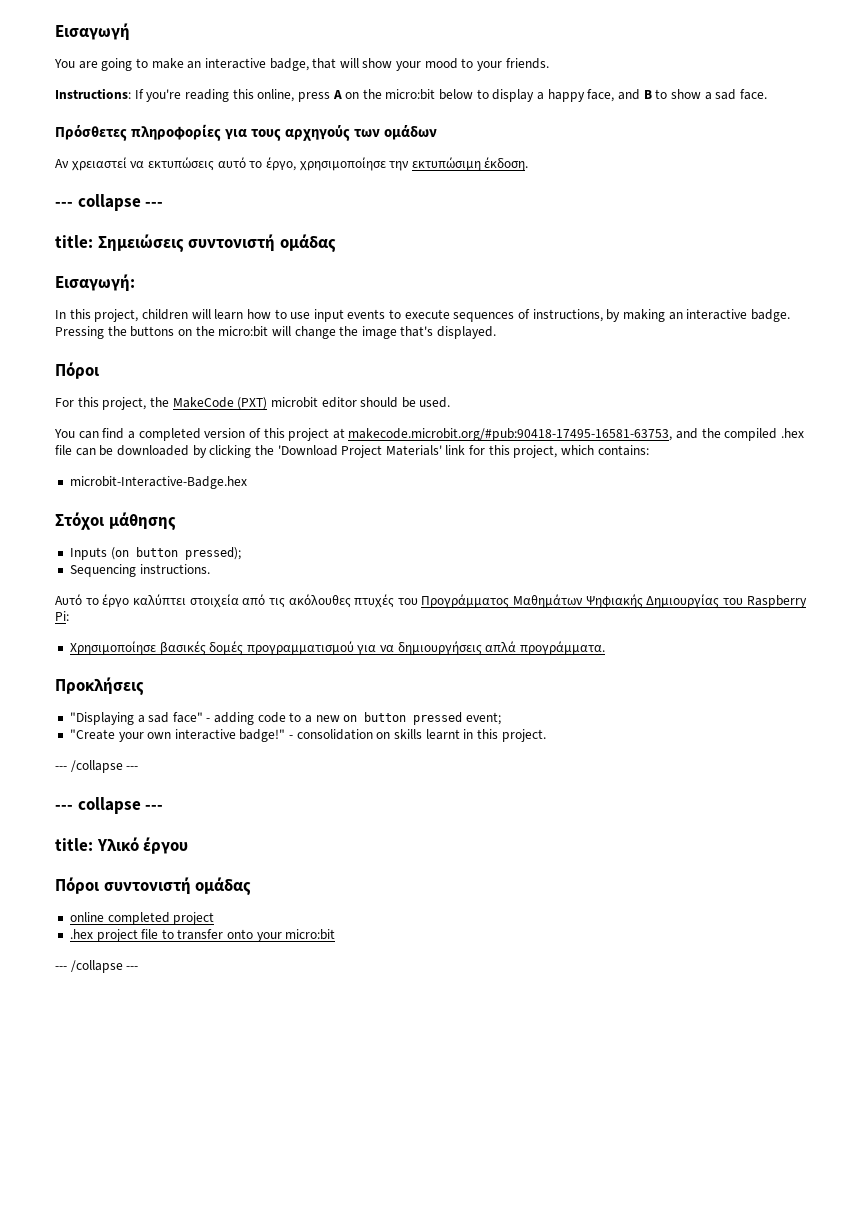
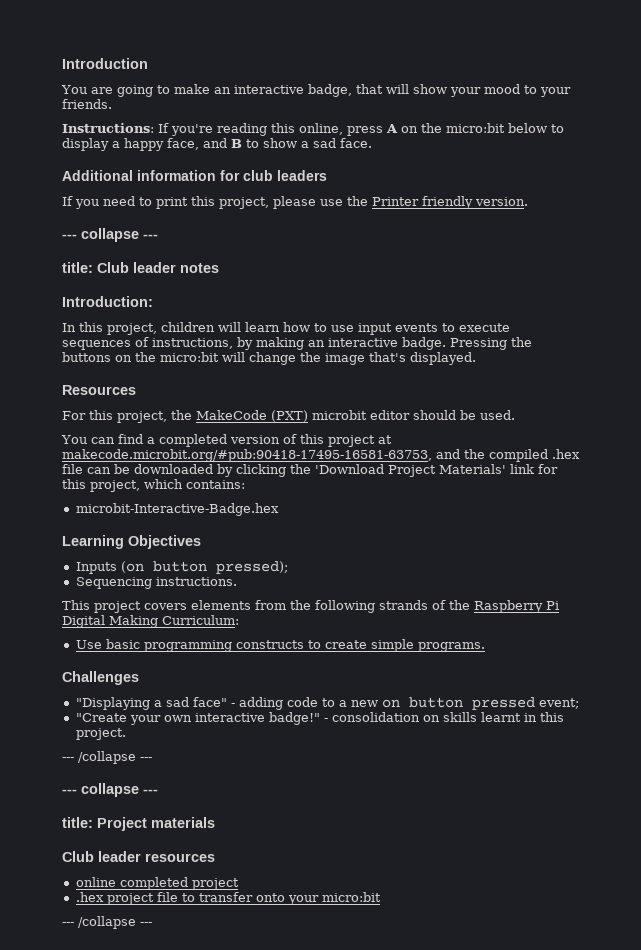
[55,23,130,41] Εισαγωγή -> [62,58,148,69] Introduction
[55,124,438,141] [55,157,529,171] [55,194,164,211] [55,234,336,252] [55,274,135,292] Πρόσθετες πληροφορίες για τους αρχηγούς των ομάδων // Αν χρειαστεί να εκτυπώσεις αυτό το έργο, χρησιμοποίησε την εκτυπώσιμη έκδοση. // --- collapse --- // title: Σημειώσεις συντονιστή ομάδας // Εισαγωγή: -> [62,170,327,181] [62,196,528,209] [62,228,158,242] [62,262,219,273] [62,296,153,307] Additional information for club leaders // If you need to print this project, please use the Printer friendly version. // --- collapse --- // title: Club leader notes // Introduction:
[55,362,99,379] Πόροι -> [62,385,136,395] Resources
[55,512,176,530] Στόχοι μάθησης -> [62,535,201,549] Learning Objectives
[55,594,807,608] [55,611,69,621] [69,641,606,655] [55,677,144,695] Αυτό το έργο καλύπτει στοιχεία από τις ακόλουθες πτυχές του Προγράμματος Μαθημάτων Ψηφιακής Δημιουργίας του Raspberry Pi: // Χρησιμοποίησε βασικές δομές προγραμματισμού για να δημιουργήσεις απλά προγράμματα. // Προκλήσεις -> [62,600,559,613] [62,615,239,628] [75,639,485,652] [62,671,139,685] This project covers elements from the following strands of the Raspberry Pi Digital Making Curriculum: // Use basic programming constructs to create simple programs. // Challenges
[96,837,189,854] [55,877,252,895] Υλικό έργου // Πόροι συντονιστή ομάδας -> [97,817,215,831] [62,851,215,862] Project materials // Club leader resources

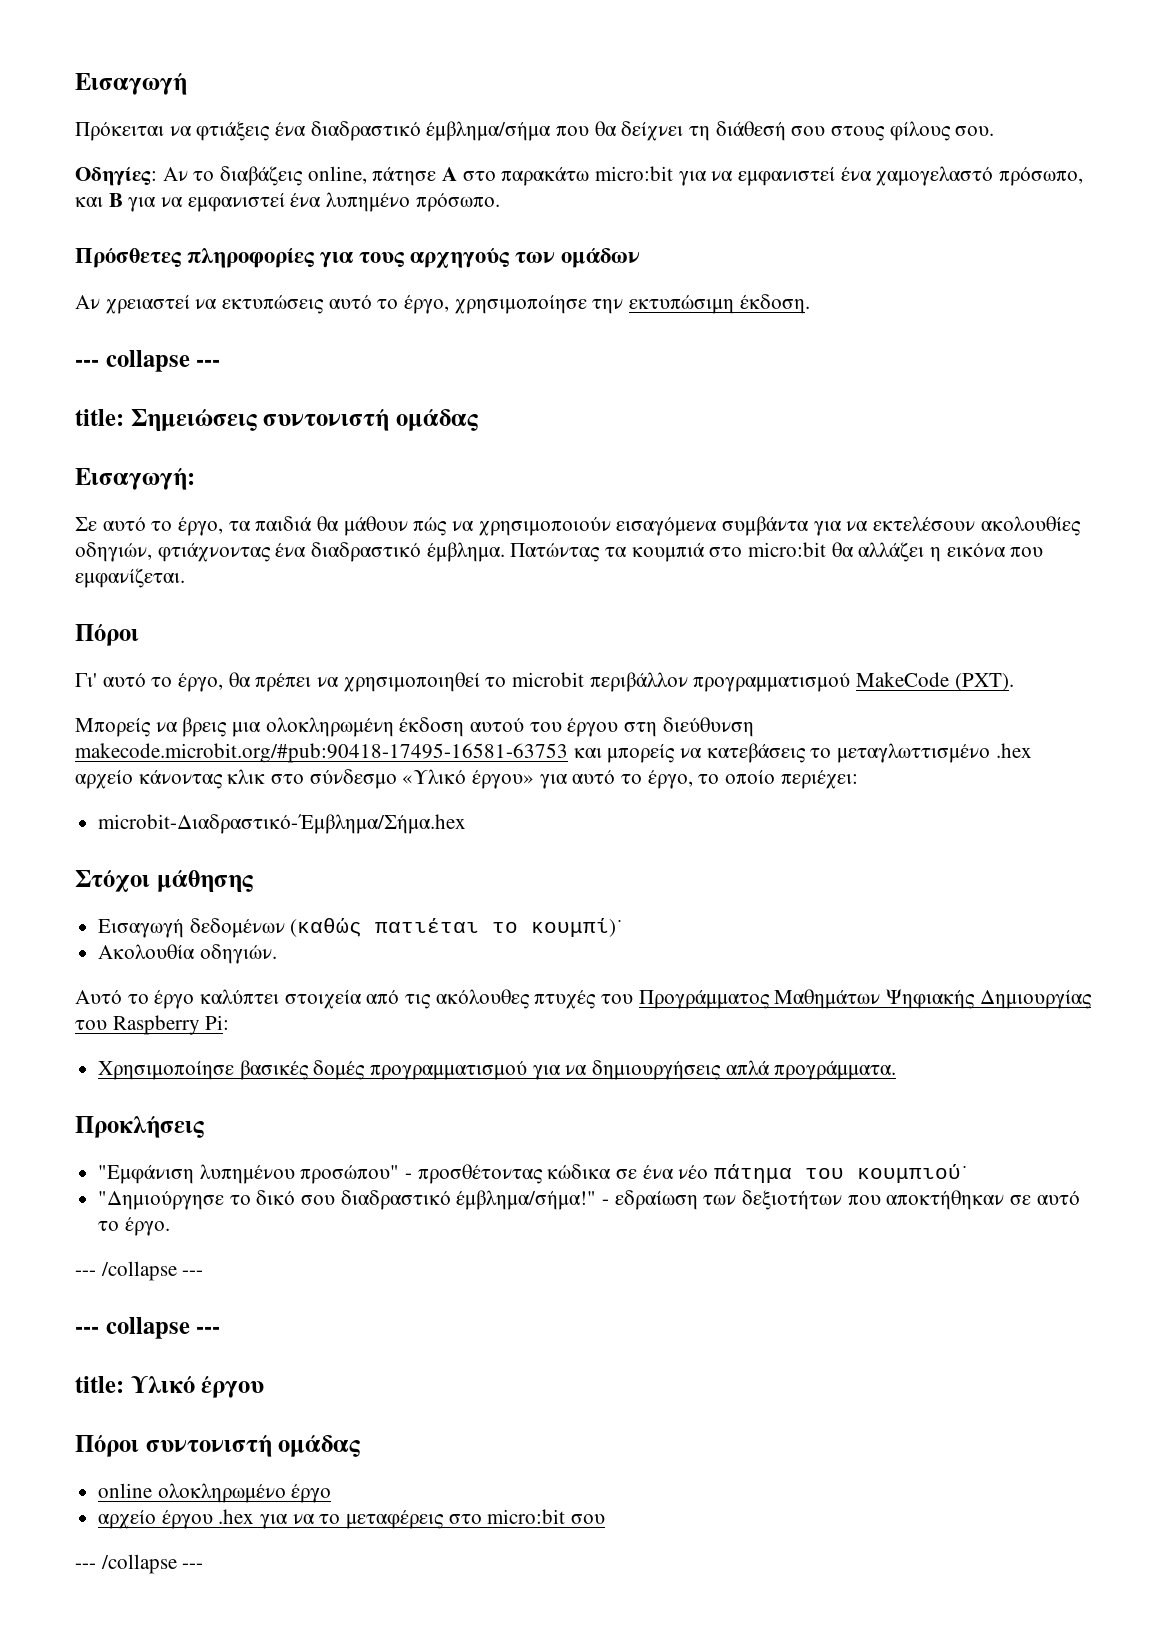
[62,58,148,69] [61,84,571,97] [62,99,112,109] [62,123,564,136] [62,138,372,151] [62,170,327,181] [62,196,528,209] [62,228,158,242] [62,262,219,273] [62,296,153,307] [62,322,510,335] [62,337,532,350] [62,352,476,365] [62,385,136,395] [62,410,515,423] [61,434,392,447] [62,449,580,462] [62,464,558,477] [62,479,245,492] [75,503,279,516] [62,535,201,549] [75,561,288,574] [75,577,237,589] [62,600,559,613] [62,615,239,628] [75,639,485,652] [62,671,139,685] [75,697,579,710] [75,712,564,725] [75,728,126,740] Introduction // You are going to make an interactive badge, that will show your mood to your friends. // Instructions: If you're reading this online, press A on the micro:bit below to display a happy face, and B to show a sad face. // Additional information for club leaders // If you need to print this project, please use the Printer friendly version. // --- collapse --- // title: Club leader notes // Introduction: // In this project, children will learn how to use input events to execute sequences of instructions, by making an interactive badge. Pressing the buttons on the micro:bit will change the image that's displayed. // Resources // For this project, the MakeCode (PXT) microbit editor should be used. // You can find a completed version of this project at makecode.microbit.org/#pub:90418-17495-16581-63753, and the compiled .hex file can be downloaded by clicking the 'Download Project Materials' link for this project, which contains: // microbit-Interactive-Badge.hex // Learning Objectives // Inputs (on button pressed); // Sequencing instructions. // This project covers elements from the following strands of the Raspberry Pi Digital Making Curriculum: // Use basic programming constructs to create simple programs. // Challenges // "Displaying a sad face" - adding code to a new on button pressed event; // "Create your own interactive badge!" - consolidation on skills learnt in this project. -> [75,73,187,95] [75,121,995,141] [75,166,1084,186] [75,192,500,212] [75,248,641,268] [75,294,810,314] [75,350,221,372] [75,409,478,432] [75,468,195,490] [75,516,1081,536] [75,542,1044,562] [75,568,185,588] [75,624,139,646] [75,672,1014,692] [75,717,754,737] [75,743,1032,763] [75,769,858,789] [98,814,467,834] [75,870,253,893] [98,918,624,938] [98,944,277,964] [75,989,1092,1009] [75,1015,230,1035] [98,1060,897,1080] [75,1116,204,1138] [98,1164,969,1184] [98,1190,1080,1210] [98,1217,170,1236] Εισαγωγή // Πρόκειται να φτιάξεις ένα διαδραστικό έμβλημα/σήμα που θα δείχνει τη διάθεσή σου στους φίλους σου. // Οδηγίες: Αν το διαβάζεις online, πάτησε A στο παρακάτω micro:bit για να εμφανιστεί ένα χαμογελαστό πρόσωπο, και Β για να εμφανιστεί ένα λυπημένο πρόσωπο. // Πρόσθετες πληροφορίες για τους αρχηγούς των ομάδων // Αν χρειαστεί να εκτυπώσεις αυτό το έργο, χρησιμοποίησε την εκτυπώσιμη έκδοση. // --- collapse --- // title: Σημειώσεις συντονιστή ομάδας // Εισαγωγή: // Σε αυτό το έργο, τα παιδιά θα μάθουν πώς να χρησιμοποιούν εισαγόμενα συμβάντα για να εκτελέσουν ακολουθίες οδηγιών, φτιάχνοντας ένα διαδραστικό έμβλημα. Πατώντας τα κουμπιά στο micro:bit θα αλλάζει η εικόνα που εμφανίζεται. // Πόροι // Γι' αυτό το έργο, θα πρέπει να χρησιμοποιηθεί το microbit περιβάλλον προγραμματισμού MakeCode (PXT). // Μπορείς να βρεις μια ολοκληρωμένη έκδοση αυτού του έργου στη διεύθυνση makecode.microbit.org/#pub:90418-17495-16581-63753 και μπορείς να κατεβάσεις το μεταγλωττισμένο .hex αρχείο κάνοντας κλικ στο σύνδεσμο «Υλικό έργου» για αυτό το έργο, το οποίο περιέχει: // microbit-Διαδραστικό-Έμβλημα/Σήμα.hex // Στόχοι μάθησης // Εισαγωγή δεδομένων (καθώς πατιέται το κουμπί)˙ // Ακολουθία οδηγιών. // Αυτό το έργο καλύπτει στοιχεία από τις ακόλουθες πτυχές του Προγράμματος Μαθημάτων Ψηφιακής Δημιουργίας του Raspberry Pi: // Χρησιμοποίησε βασικές δομές προγραμματισμού για να δημιουργήσεις απλά προγράμματα. // Προκλήσεις // "Εμφάνιση λυπημένου προσώπου" - προσθέτοντας κώδικα σε ένα νέο πάτημα του κουμπιού˙ // "Δημιούργησε το δικό σου διαδραστικό έμβλημα/σήμα!" - εδραίωση των δεξιοτήτων που αποκτήθηκαν σε αυτό το έργο.
[97,817,215,831] [62,851,215,862] [75,877,239,890] [75,892,381,905] Project materials // Club leader resources // online completed project // .hex project file to transfer onto your micro:bit -> [130,1376,265,1398] [75,1435,361,1457] [98,1483,332,1503] [98,1509,606,1529] Υλικό έργου // Πόροι συντονιστή ομάδας // online ολοκληρωμένο έργο // αρχείο έργου .hex για να το μεταφέρεις στο micro:bit σου

